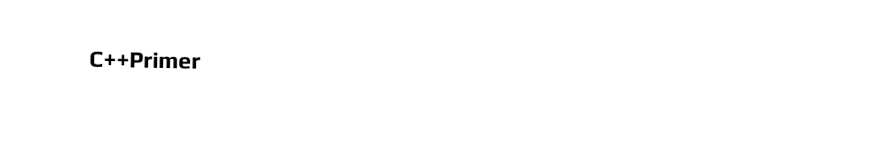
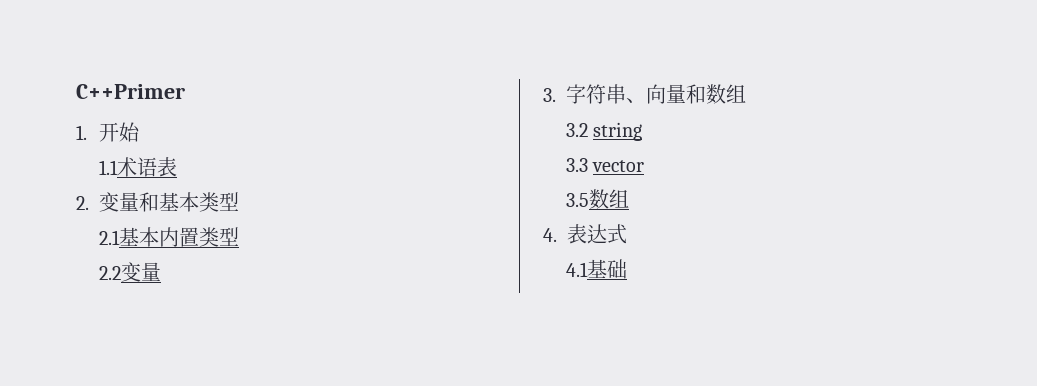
(201, 60) none -> [76,122,140,142] [98,157,177,177] [76,192,239,212] [98,227,239,247] [98,262,161,282] [543,84,746,104] [565,122,643,141] [565,158,645,172] [565,189,629,209] [543,224,627,244] [565,259,627,279] // 1.开始 // 1.1术语表 // 2.变量和基本类型 // 2.1基本内置类型 // 2.2变量 // 3.字符串、向量和数组 // 3.2 string // 3.3 vector // 3.5数组 // 4.表达式 // 4.1基础

